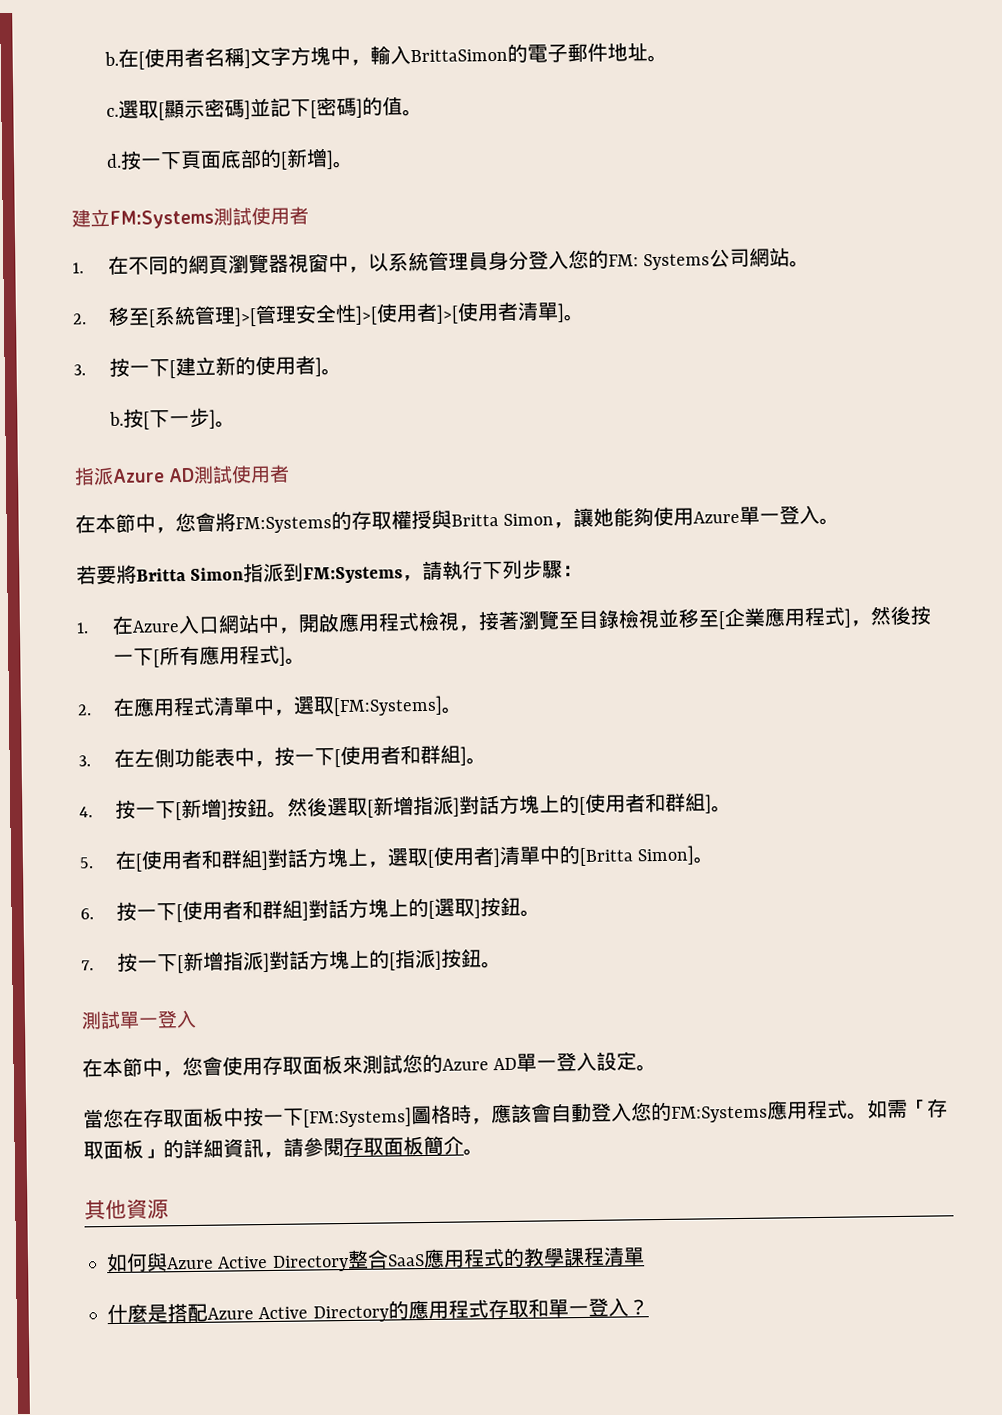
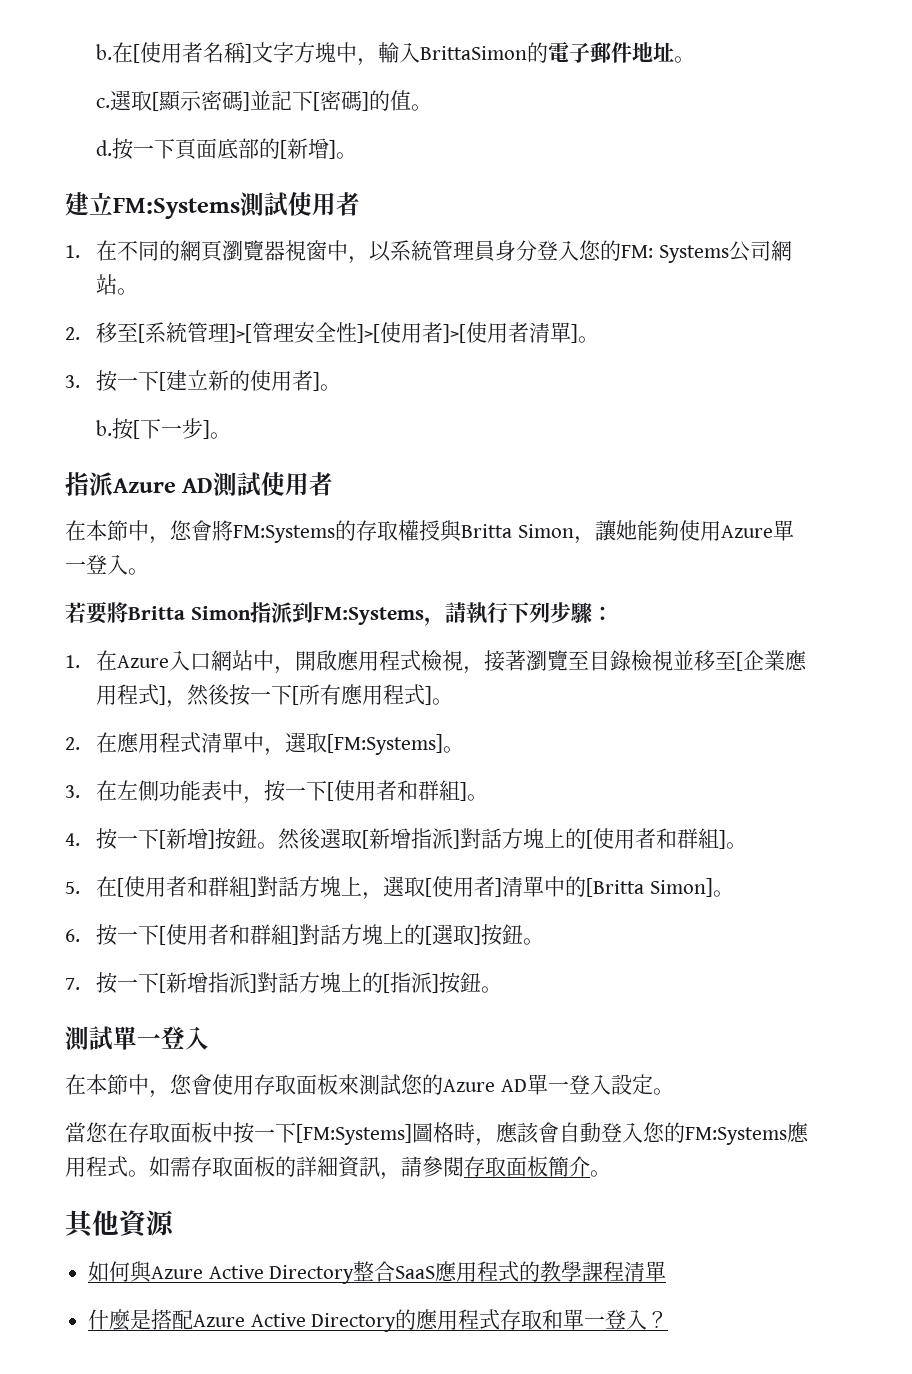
[907,1098,948,1118] [83,1139,164,1160] 「存取面板」 -> [191,1156,275,1177] 存取面板

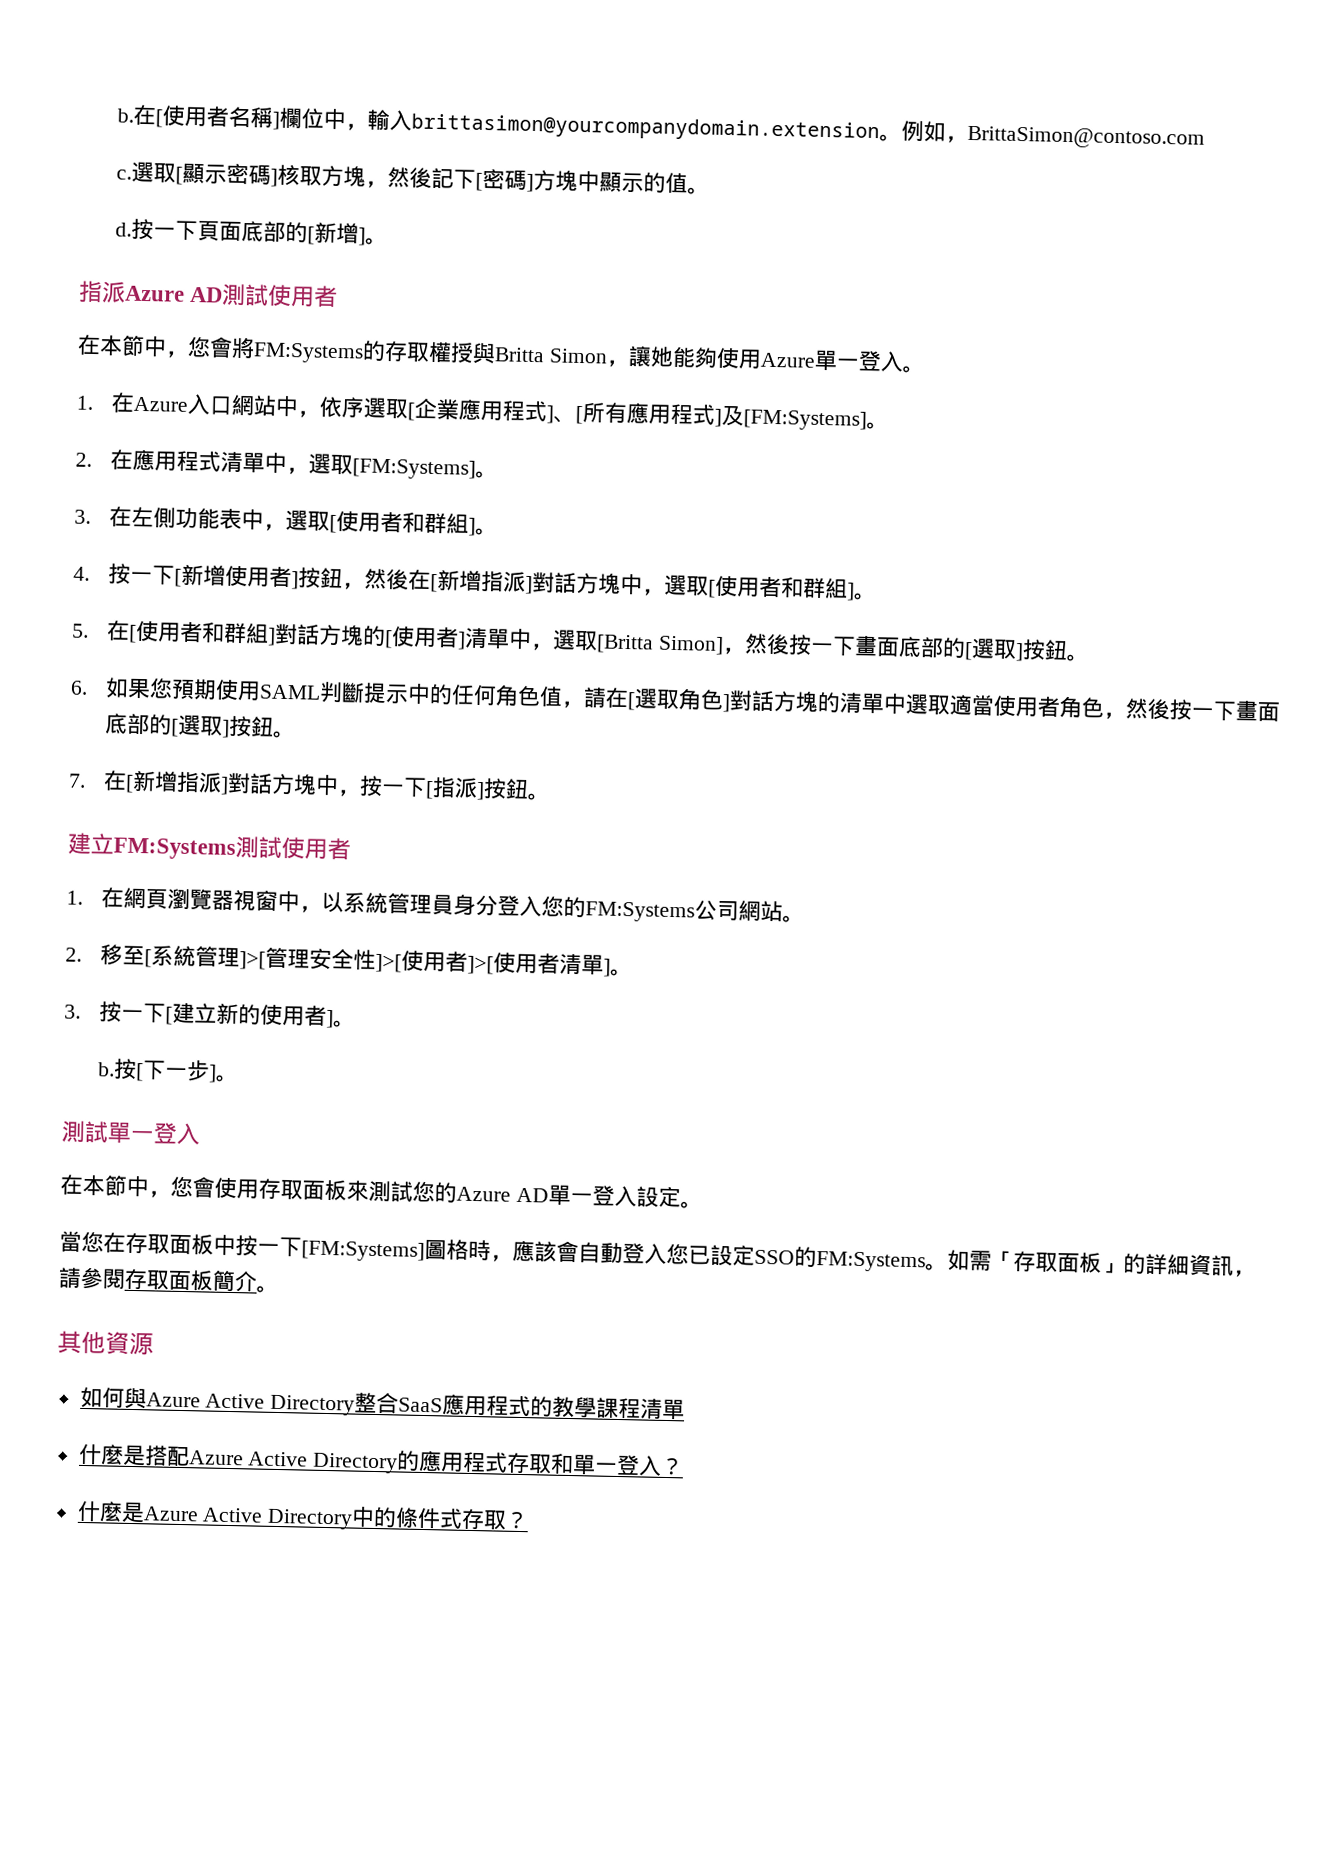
[252,41,696,66] 文字方塊中，輸入BrittaSimon的電子郵件地址。 -> [279,107,1206,150] 欄位中，輸入brittasimon@yourcompanydomain.extension。例如，BrittaSimon@contoso.com
[250,90,272,110] 並 -> [277,164,433,189] 核取方塊，然後
(370, 101) none -> [533,170,645,193] 方塊中顯示
(358, 155) none -> [78,280,339,308] [77,334,925,374] [76,392,890,431] [75,449,499,480] [74,506,499,536] [73,563,878,601] [72,620,1089,662] [70,677,1281,722] [105,713,297,739] [68,770,551,801] // 指派Azure AD測試使用者 // 在本節中，您會將FM:Systems的存取權授與Britta Simon，讓她能夠使用Azure單一登入。 // 1.在Azure入口網站中，依序選取[企業應用程式]、[所有應用程式]及[FM:Systems]。 // 2.在應用程式清單中，選取[FM:Systems]。 // 3.在左側功能表中，選取[使用者和群組]。 // 4.按一下[新增使用者]按鈕，然後在[新增指派]對話方塊中，選取[使用者和群組]。 // 5.在[使用者和群組]對話方塊的[使用者]清單中，選取[Britta Simon]，然後按一下畫面底部的[選取]按鈕。 // 6.如果您預期使用SAML判斷提示中的任何角色值，請在[選取角色]對話方塊的清單中選取適當使用者角色，然後按一下畫面底部的[選取]按鈕。 // 7.在[新增指派]對話方塊中，按一下[指派]按鈕。
[117,240,181,261] 不同的 -> (125, 897) none
[621,245,729,263] FM: Systems -> [585,901,696,923] FM:Systems
[65,472,334,497] [65,520,794,544] [65,554,149,575] [65,601,613,626] [65,650,808,674] [96,684,454,708] [65,732,465,756] [65,780,489,804] [65,828,748,850] [65,876,734,900] [65,924,545,946] [65,972,503,994] // 指派Azure AD測試使用者 // 在本節中，您會將FM:Systems的存取權授與Britta Simon，讓她能夠使用Azure單一登入。 // 若要將Britta Simon指派到FM:Systems，請執行下列步驟： // 1.在Azure入口網站中，開啟應用程式檢視，接著瀏覽至目錄檢視並移至[企業應用程式]，然後按一下[所有應用程式]。 // 2.在應用程式清單中，選取[FM:Systems]。 // 3.在左側功能表中，按一下[使用者和群組]。 // 4.按一下[新增]按鈕。然後選取[新增指派]對話方塊上的[使用者和群組]。 // 5.在[使用者和群組]對話方塊上，選取[使用者]清單中的[Britta Simon]。 // 6.按一下[使用者和群組]對話方塊上的[選取]按鈕。 // 7.按一下[新增指派]對話方塊上的[指派]按鈕。 -> (240, 1078) none
[664,1122,809,1145] [65,1156,275,1177] 的FM:Systems應用程式。如需存取面板 -> [688,1244,1124,1274] 已設定SSO的FM:Systems。如需「存取面板」
(669, 1319) none -> [76,1500,530,1530] // 什麼是Azure Active Directory中的條件式存取？

